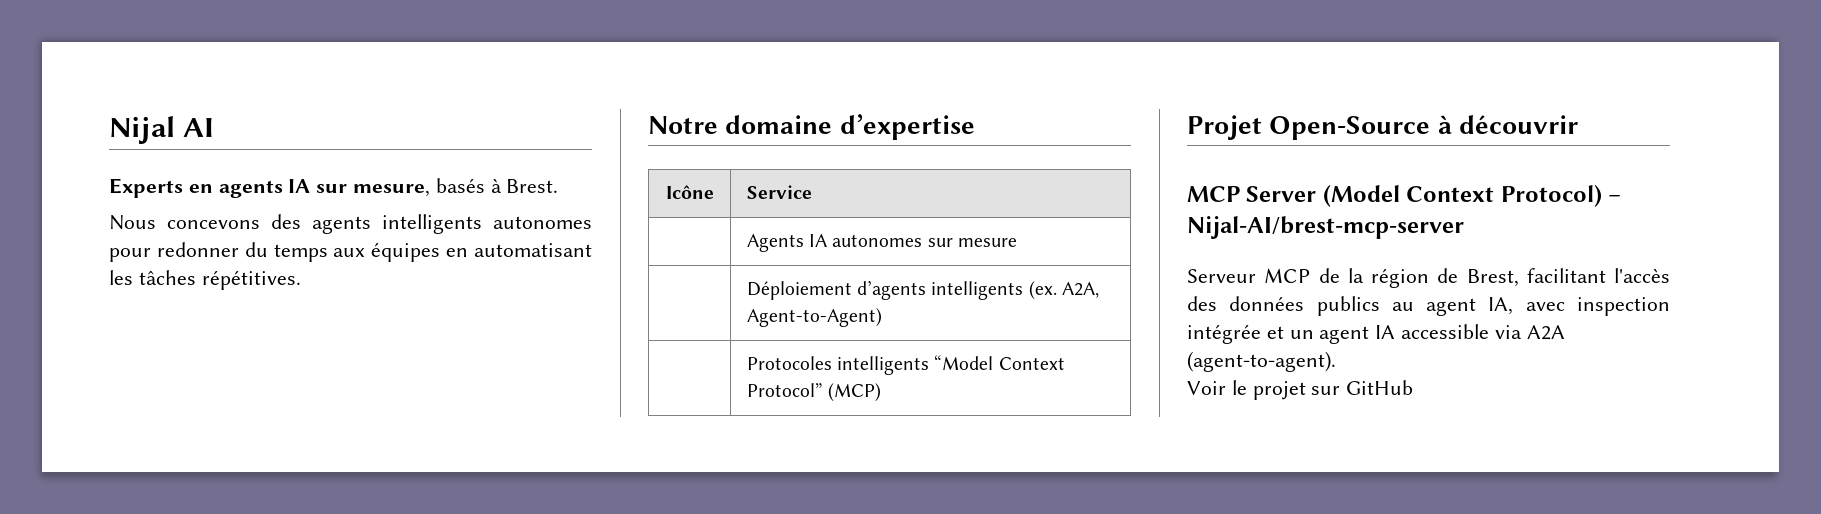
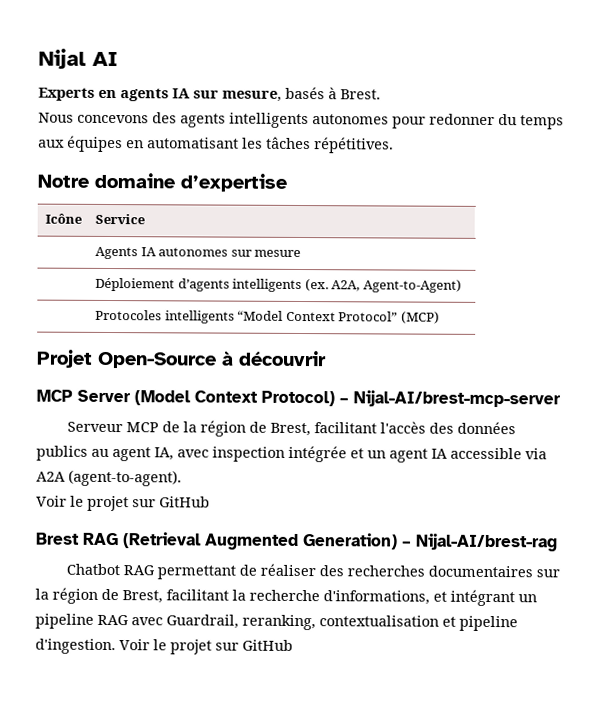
(1414, 387) none -> [36,532,558,552] [66,563,561,580] [35,587,537,607] [35,613,518,632] [35,638,293,655] // Brest RAG (Retrieval Augmented Generation) – Nijal-AI/brest-rag // Chatbot RAG permettant de réaliser des recherches documentaires sur la région de Brest, facilitant la recherche d'informations, et intégrant un pipeline RAG avec Guardrail, reranking, contextualisation et pipeline d'ingestion. Voir le projet sur GitHub

